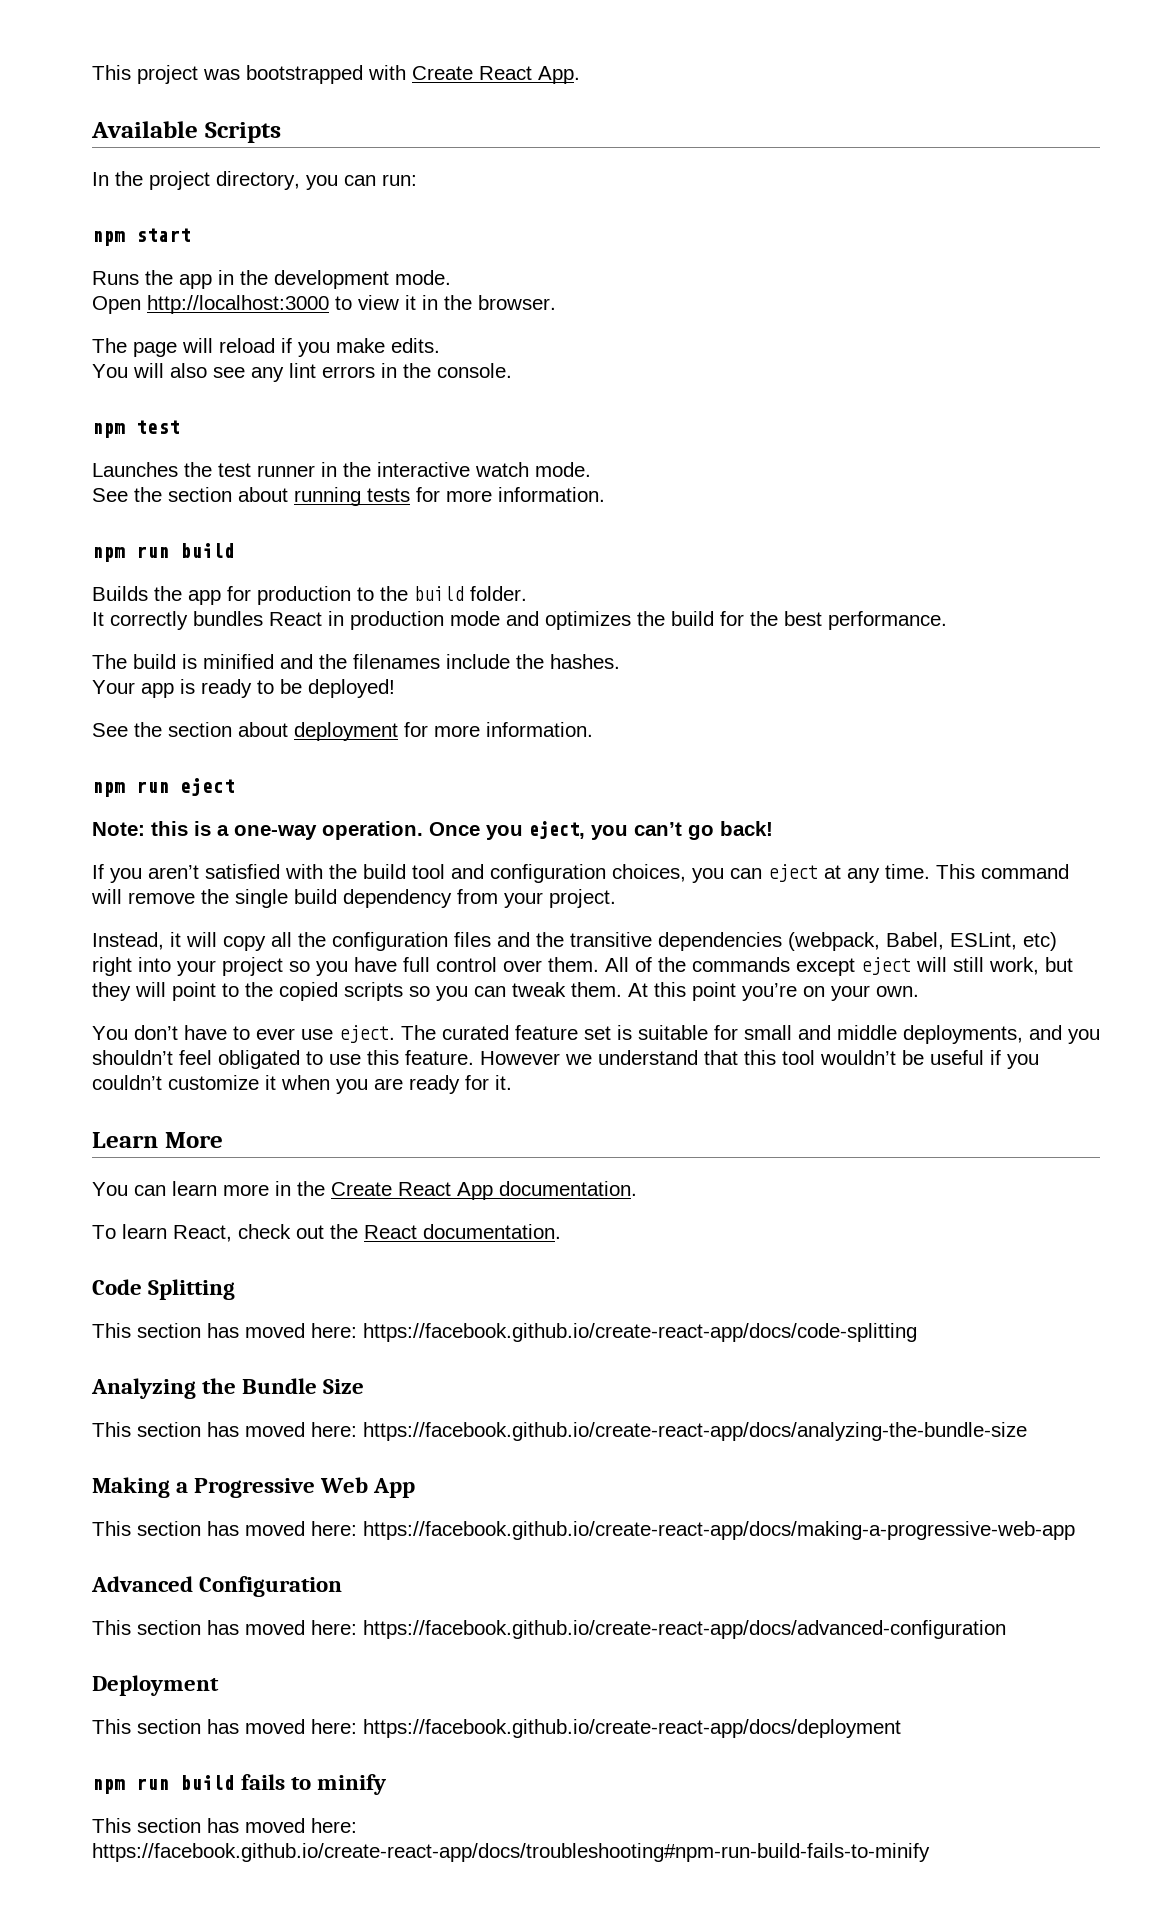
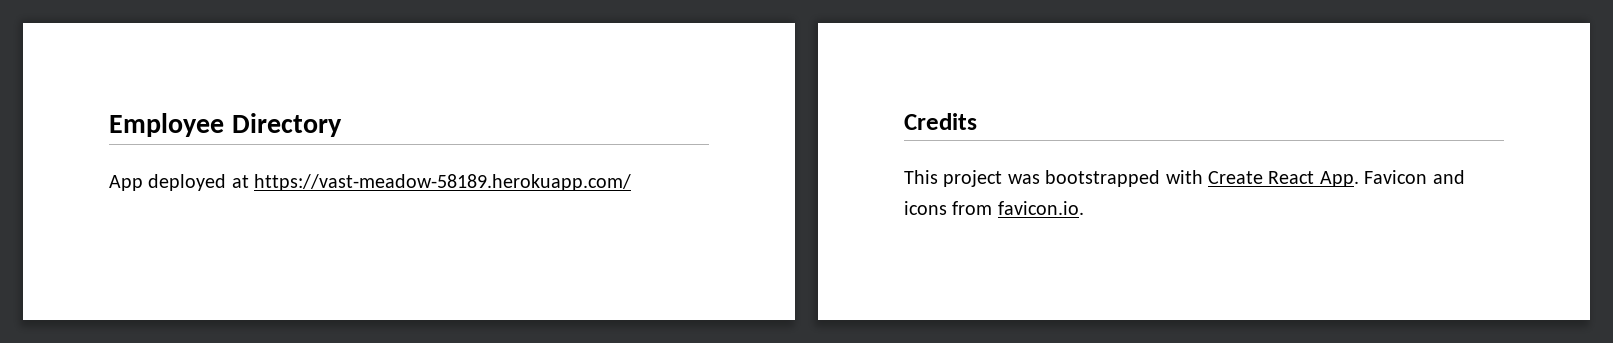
(92, 72) none -> [109,113,342,137] [109,174,632,191] [904,113,977,130] Employee Directory // App deployed at https://vast-meadow-58189.herokuapp.com/ // Credits //
[91,121,281,143] [92,171,417,190] [92,228,191,246] [92,270,451,289] [92,295,556,314] [92,338,440,357] [92,363,512,382] [92,420,180,438] [92,462,591,477] [92,487,605,506] [92,543,235,562] [92,586,527,605] [92,611,947,630] [92,654,620,669] [92,679,395,698] [92,722,593,741] [92,778,235,797] [92,821,773,840] [92,864,1069,883] [91,889,616,908] [92,932,1057,951] [92,957,1073,976] [92,982,919,1001] [92,1025,1100,1044] [92,1050,1039,1069] [92,1075,512,1094] [92,1132,223,1148] [92,1181,637,1200] [92,1224,561,1242] [92,1279,236,1300] [92,1323,917,1342] [91,1378,365,1399] [92,1422,1027,1441] [92,1477,416,1498] [92,1521,1075,1540] [91,1576,343,1597] [92,1620,1006,1639] [92,1675,219,1696] [92,1719,901,1738] [92,1774,387,1795] [92,1818,357,1833] [92,1843,930,1862] // Available Scripts // In the project directory, you can run: // npm start // Runs the app in the development mode. // Open http://localhost:3000 to view it in the browser. // The page will reload if you make edits. // You will also see any lint errors in the console. // npm test // Launches the test runner in the interactive watch mode. // See the section about running tests for more information. // npm run build // Builds the app for production to the build folder. // It correctly bundles React in production mode and optimizes the build for the best performance. // The build is minified and the filenames include the hashes. // Your app is ready to be deployed! // See the section about deployment for more information. // npm run eject // Note: this is a one-way operation. Once you eject, you can’t go back! // If you aren’t satisfied with the build tool and configuration choices, you can eject at any time. This command will remove the single build dependency from your project. // Instead, it will copy all the configuration files and the transitive dependencies (webpack, Babel, ESLint, etc) right into your project so you have full control over them. All of the commands except eject will still work, but they will point to the copied scripts so you can tweak them. At this point you’re on your own. // You don’t have to ever use eject. The curated feature set is suitable for small and middle deployments, and you shouldn’t feel obligated to use this feature. However we understand that this tool wouldn’t be useful if you couldn’t customize it when you are ready for it. // Learn More // You can learn more in the Create React App documentation. // To learn React, check out the React documentation. // Code Splitting // This section has moved here: https://facebook.github.io/create-react-app/docs/code-splitting // Analyzing the Bundle Size // This section has moved here: https://facebook.github.io/create-react-app/docs/analyzing-the-bundle-size // Making a Progressive Web App // This section has moved here: https://facebook.github.io/create-react-app/docs/making-a-progressive-web-app // Advanced Configuration // This section has moved here: https://facebook.github.io/create-react-app/docs/advanced-configuration // Deployment // This section has moved here: https://facebook.github.io/create-react-app/docs/deployment // npm run build fails to minify // This section has moved here: https://facebook.github.io/create-react-app/docs/troubleshooting#npm-run-build-fails-to-minify -> [1364,170,1465,184] [904,201,1084,215] Favicon and icons from favicon.io.

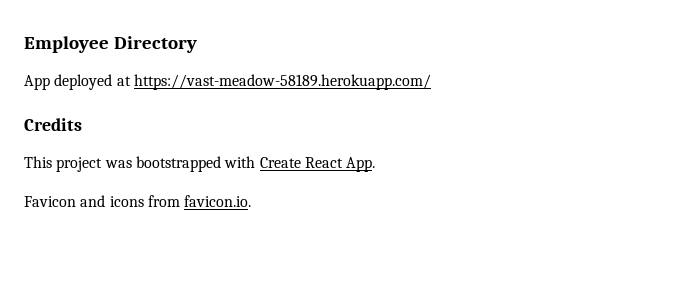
(1359, 179) none -> (376, 164) //

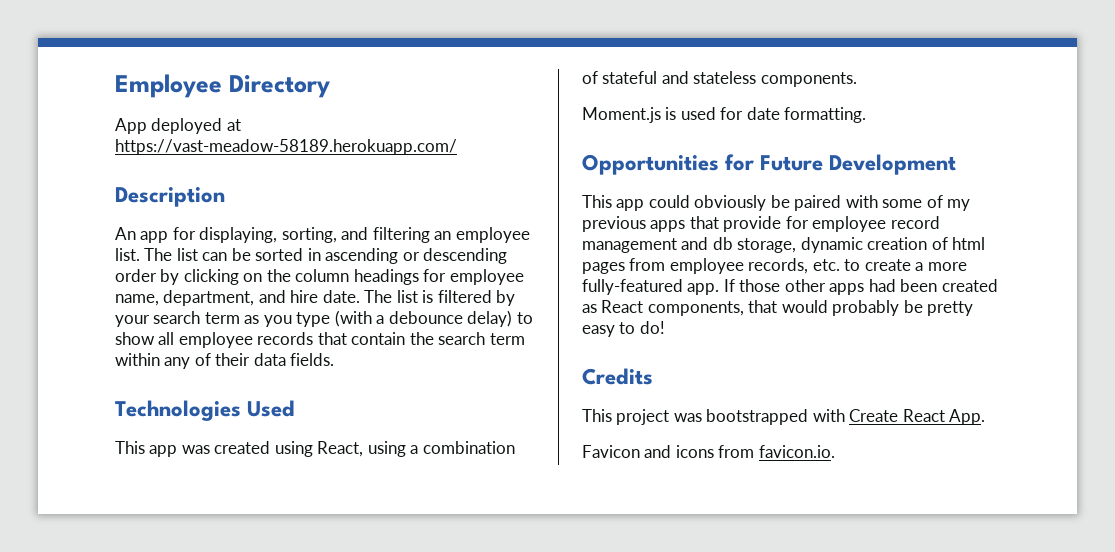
(431, 82) none -> [115,187,225,207] [115,227,530,243] [115,248,508,264] [115,269,524,285] [115,290,516,306] [115,310,533,327] [115,332,525,348] [115,353,335,369] [115,400,296,421] [115,441,515,457] [582,71,857,87] [582,107,867,123] [582,154,957,175] [582,195,971,211] [582,216,940,232] [582,237,986,253] [582,258,967,274] [582,279,998,295] [582,300,974,316] [582,321,665,337] // Description // An app for displaying, sorting, and filtering an employee list. The list can be sorted in ascending or descending order by clicking on the column headings for employee name, department, and hire date. The list is filtered by your search term as you type (with a debounce delay) to show all employee records that contain the search term within any of their data fields. // Technologies Used // This app was created using React, using a combination of stateful and stateless components. // Moment.js is used for date formatting. // Opportunities for Future Development // This app could obviously be paired with some of my previous apps that provide for employee record management and db storage, dynamic creation of html pages from employee records, etc. to create a more fully-featured app. If those other apps had been created as React components, that would probably be pretty easy to do!

